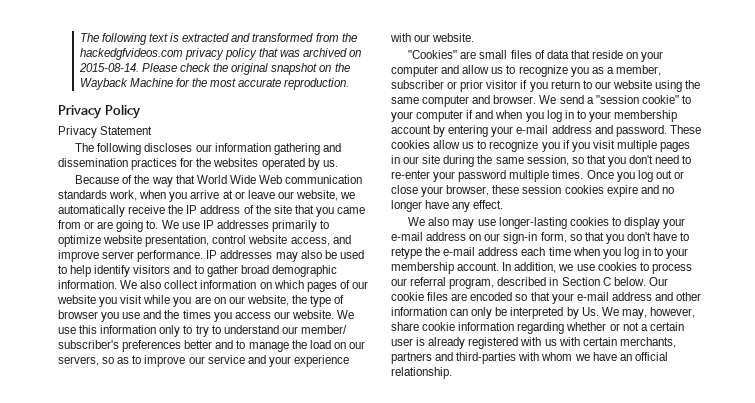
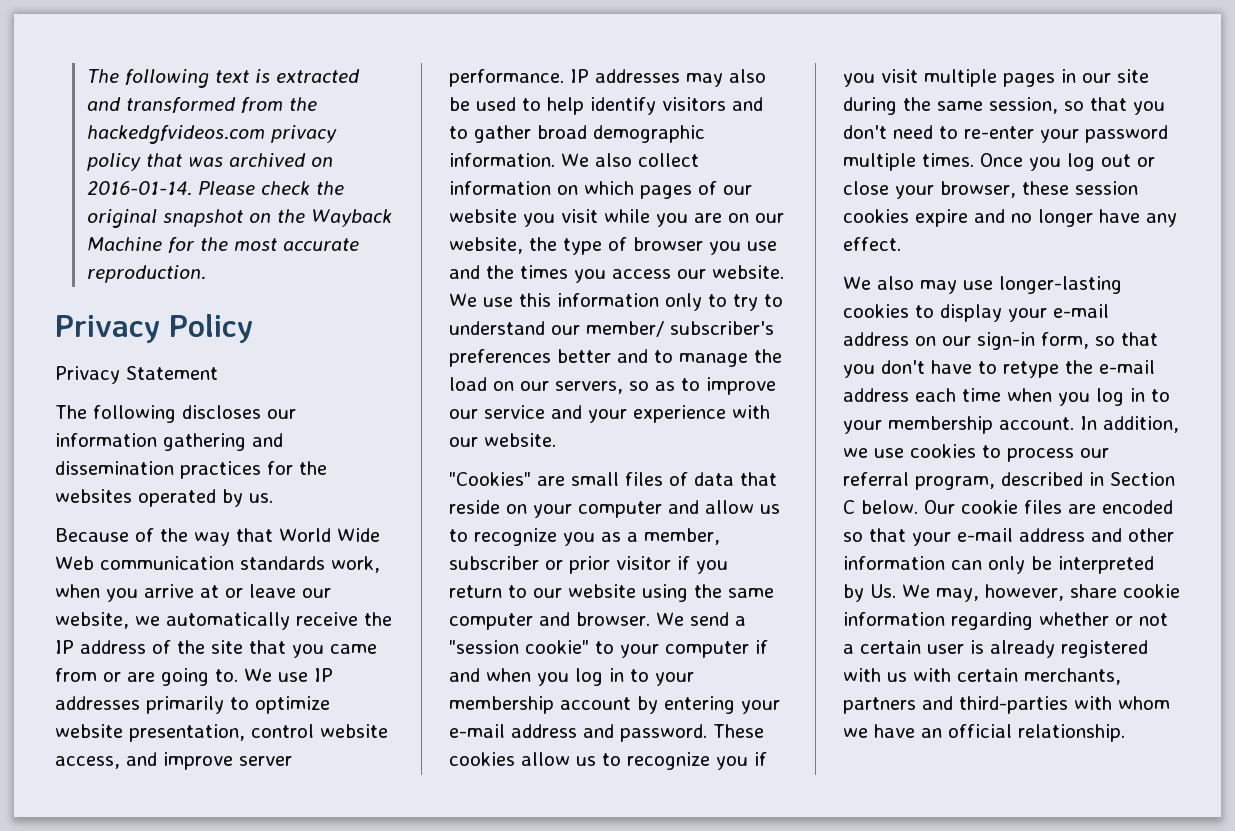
[78,63,139,72] 2015-08-14. -> [86,181,192,196] 2016-01-14.

